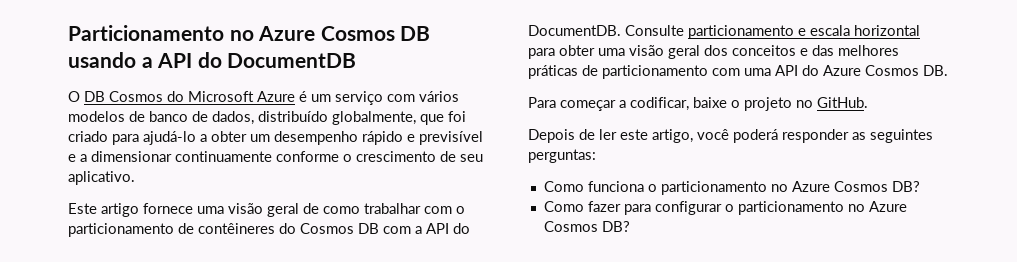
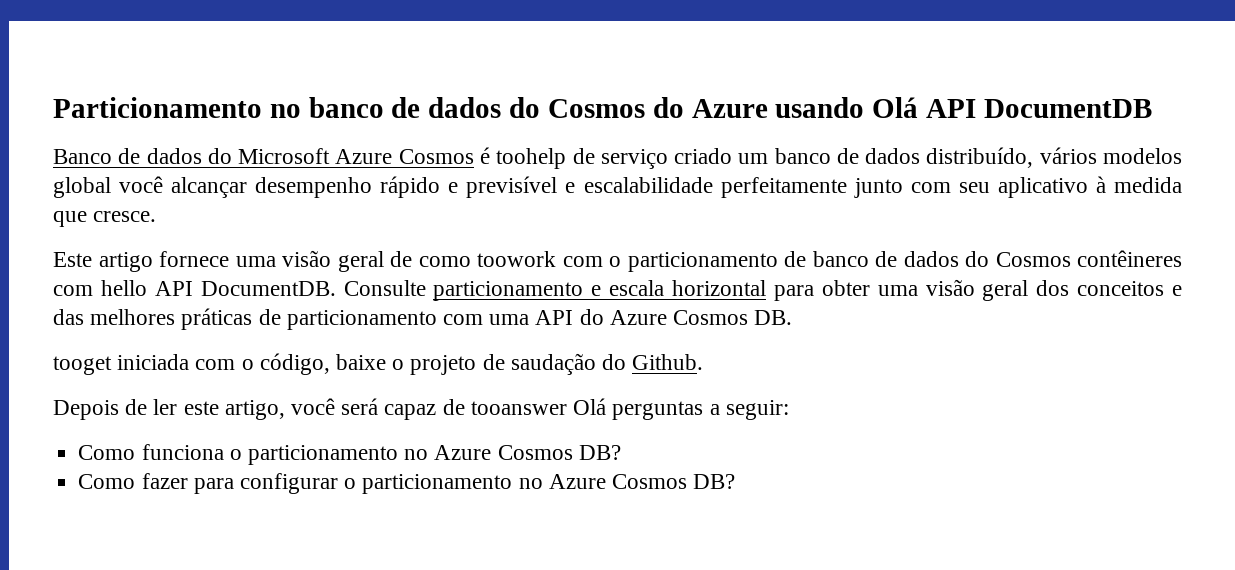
[258,26,431,41] [68,52,357,68] [68,91,459,105] [68,111,466,125] [68,131,270,145] Azure Cosmos DB usando a API do DocumentDB // O DB Cosmos do Microsoft Azure é um serviço com vários modelos de banco de dados, distribuído globalmente, que foi criado para ajudá-lo a obter um -> [308,97,1152,118] [53,147,1183,169] [53,176,248,198] banco de dados do Cosmos do Azure usando Olá API DocumentDB // Banco de dados do Microsoft Azure Cosmos é toohelp de serviço criado um banco de dados distribuído, vários modelos global você alcançar
[80,151,483,162] [68,171,135,185] a dimensionar continuamente conforme o crescimento de seu aplicativo. -> [583,176,1182,198] [53,211,157,227] escalabilidade perfeitamente junto com seu aplicativo à medida que cresce.
[364,203,421,214] trabalhar -> [477,251,556,267] toowork
[198,223,470,234] contêineres do Cosmos DB com a API do -> [812,250,1182,267] [53,280,193,296] banco de dados do Cosmos contêineres com hello API
[528,97,868,111] Para começar a codificar, baixe o projeto no GitHub. -> [53,353,704,375] tooget iniciada com o código, baixe o projeto de saudação do Github.
[733,129,933,143] [528,149,596,163] poderá responder as seguintes perguntas: -> [341,398,789,420] será capaz de tooanswer Olá perguntas a seguir:

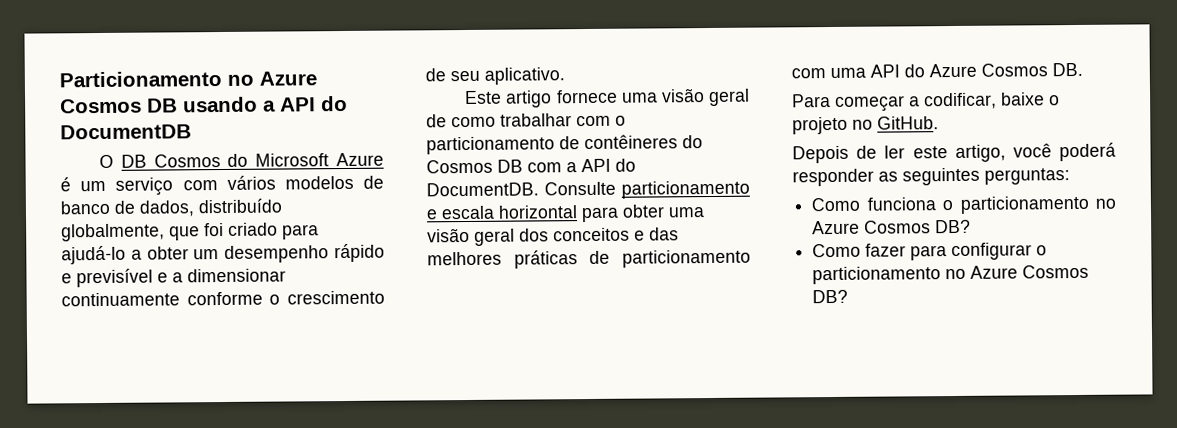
[308,97,1152,118] [53,147,1183,169] [53,176,248,198] banco de dados do Cosmos do Azure usando Olá API DocumentDB // Banco de dados do Microsoft Azure Cosmos é toohelp de serviço criado um banco de dados distribuído, vários modelos global você alcançar -> [259,71,317,86] [60,95,348,114] [60,124,192,140] [99,152,384,169] [60,175,384,196] [60,198,282,217] [61,222,319,242] [61,245,220,265] Azure Cosmos DB usando a API do DocumentDB // O DB Cosmos do Microsoft Azure é um serviço com vários modelos de banco de dados, distribuído globalmente, que foi criado para ajudá-lo a obter um
[583,176,1182,198] [53,211,157,227] escalabilidade perfeitamente junto com seu aplicativo à medida que cresce. -> [172,268,286,283] [61,290,385,307] [425,67,565,85] a dimensionar continuamente conforme o crescimento de seu aplicativo.
[477,251,556,267] toowork -> [500,113,572,127] trabalhar
[812,250,1182,267] [53,280,193,296] banco de dados do Cosmos contêineres com hello API -> [584,134,703,150] [426,158,636,174] contêineres do Cosmos DB com a API do
[53,353,704,375] tooget iniciada com o código, baixe o projeto de saudação do Github. -> [792,92,1060,112] [792,116,939,135] Para começar a codificar, baixe o projeto no GitHub.
[341,398,789,420] será capaz de tooanswer Olá perguntas a seguir: -> [1059,142,1116,162] [792,167,1070,187] poderá responder as seguintes perguntas:

